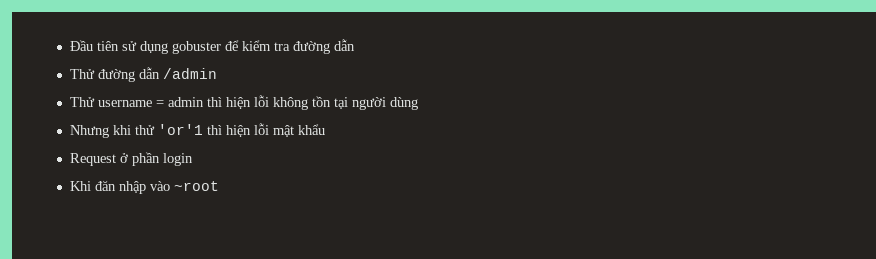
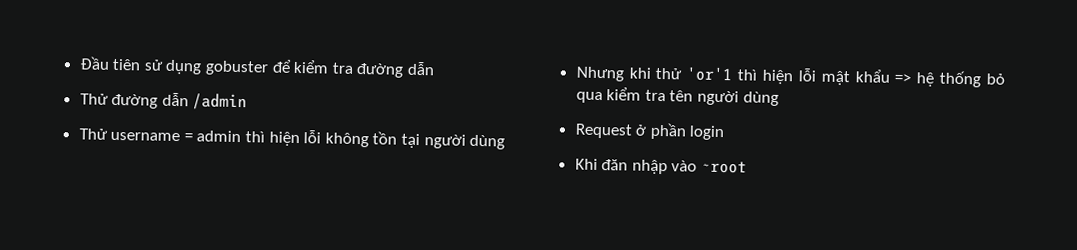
(325, 129) none -> [894,70,1005,88] [575,87,779,106] => hệ thống bỏ qua kiểm tra tên người dùng

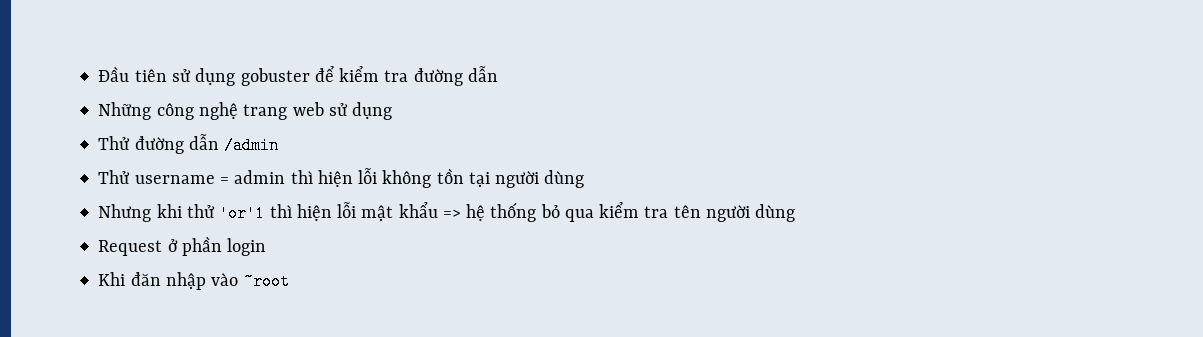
(436, 68) none -> [98,102,393,120] // Những công nghệ trang web sử dụng

